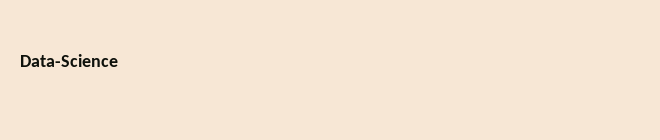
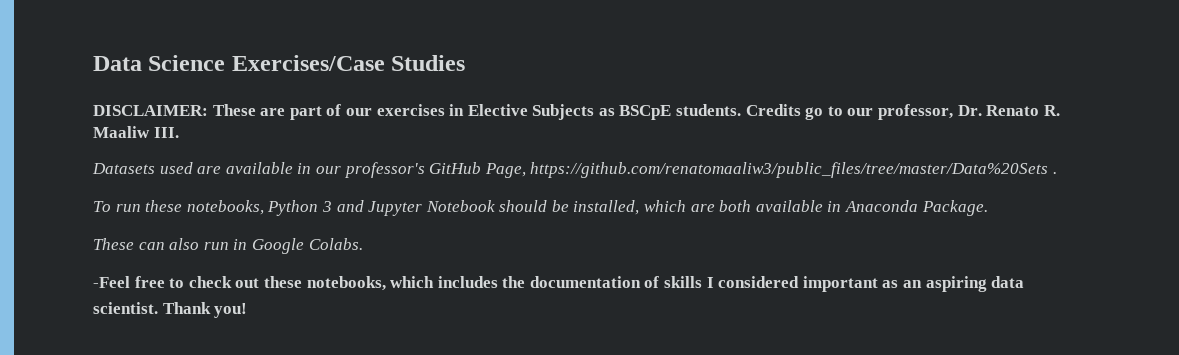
[20,54,118,67] Data-Science -> [93,55,466,71] [93,104,1060,120] [93,126,179,138] [92,162,1057,178] [93,200,988,216] [93,238,363,254] [93,276,1025,292] [93,302,248,318] Data Science Exercises/Case Studies // DISCLAIMER: These are part of our exercises in Elective Subjects as BSCpE students. Credits go to our professor, Dr. Renato R. Maaliw III. // Datasets used are available in our professor's GitHub Page, https://github.com/renatomaaliw3/public_files/tree/master/Data%20Sets . // To run these notebooks, Python 3 and Jupyter Notebook should be installed, which are both available in Anaconda Package. // These can also run in Google Colabs. // -Feel free to check out these notebooks, which includes the documentation of skills I considered important as an aspiring data scientist. Thank you!

